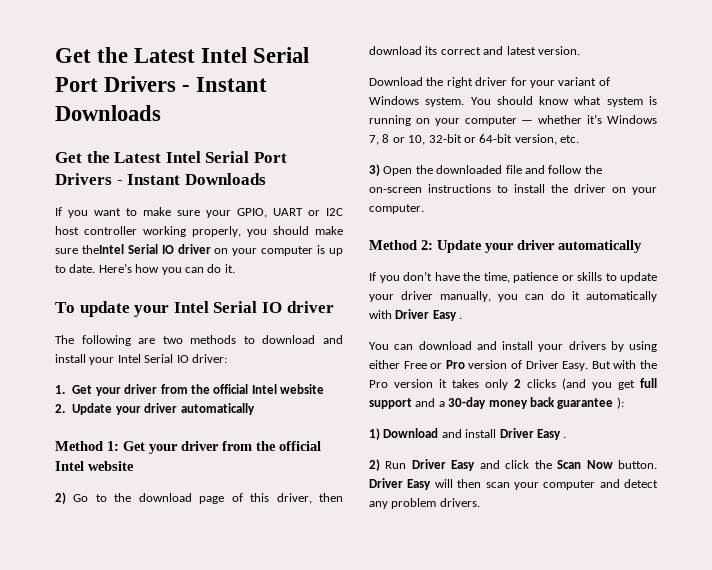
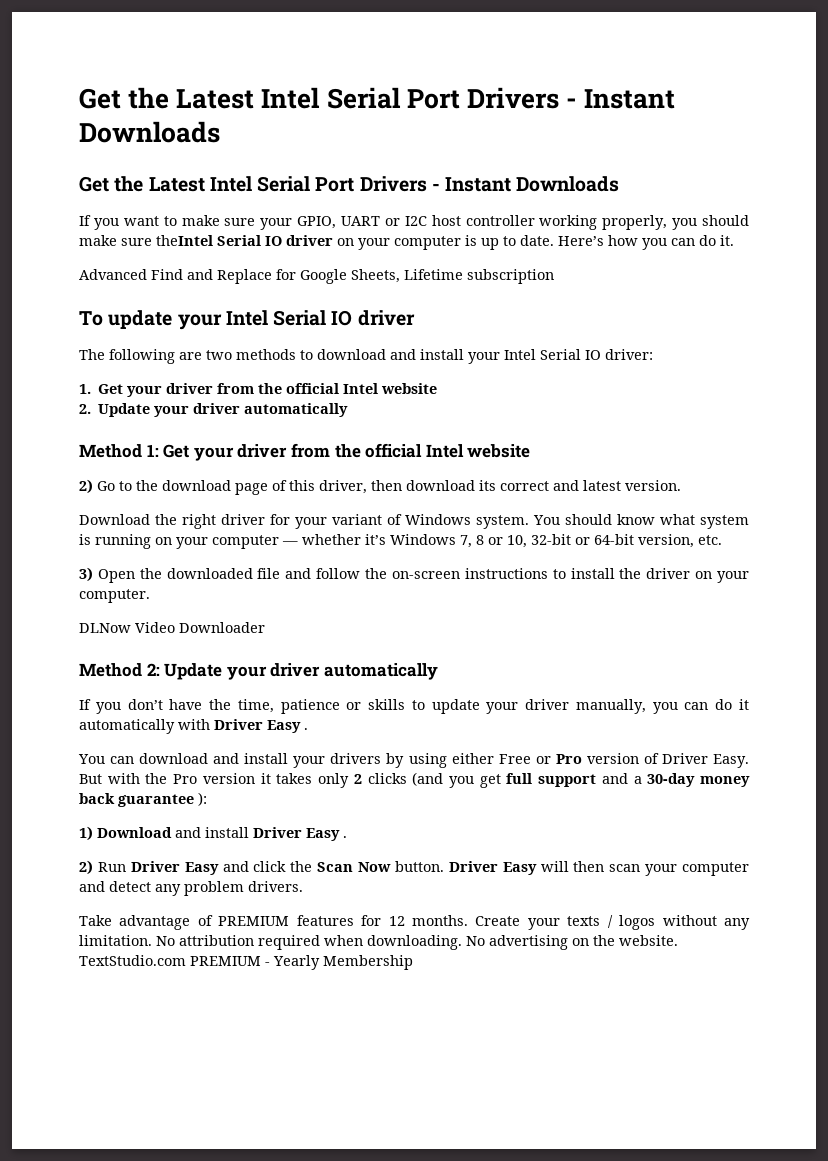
(235, 268) none -> [79,269,554,284] // Advanced Find and Replace for Google Sheets, Lifetime subscription
(424, 209) none -> [79,622,265,633] // DLNow Video Downloader
(480, 502) none -> [79,915,751,930] [79,935,678,950] [79,955,413,970] // Take advantage of PREMIUM features for 12 months. Create your texts / logos without any limitation. No attribution required when downloading. No advertising on the website. TextStudio.com PREMIUM - Yearly Membership

